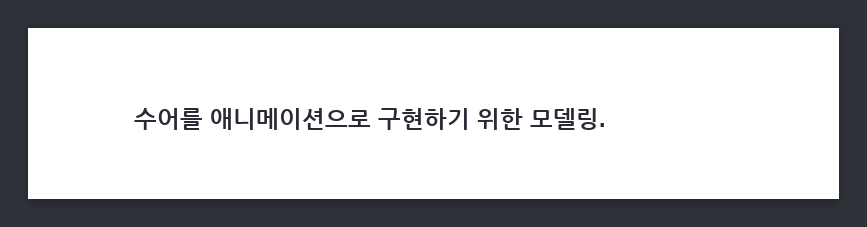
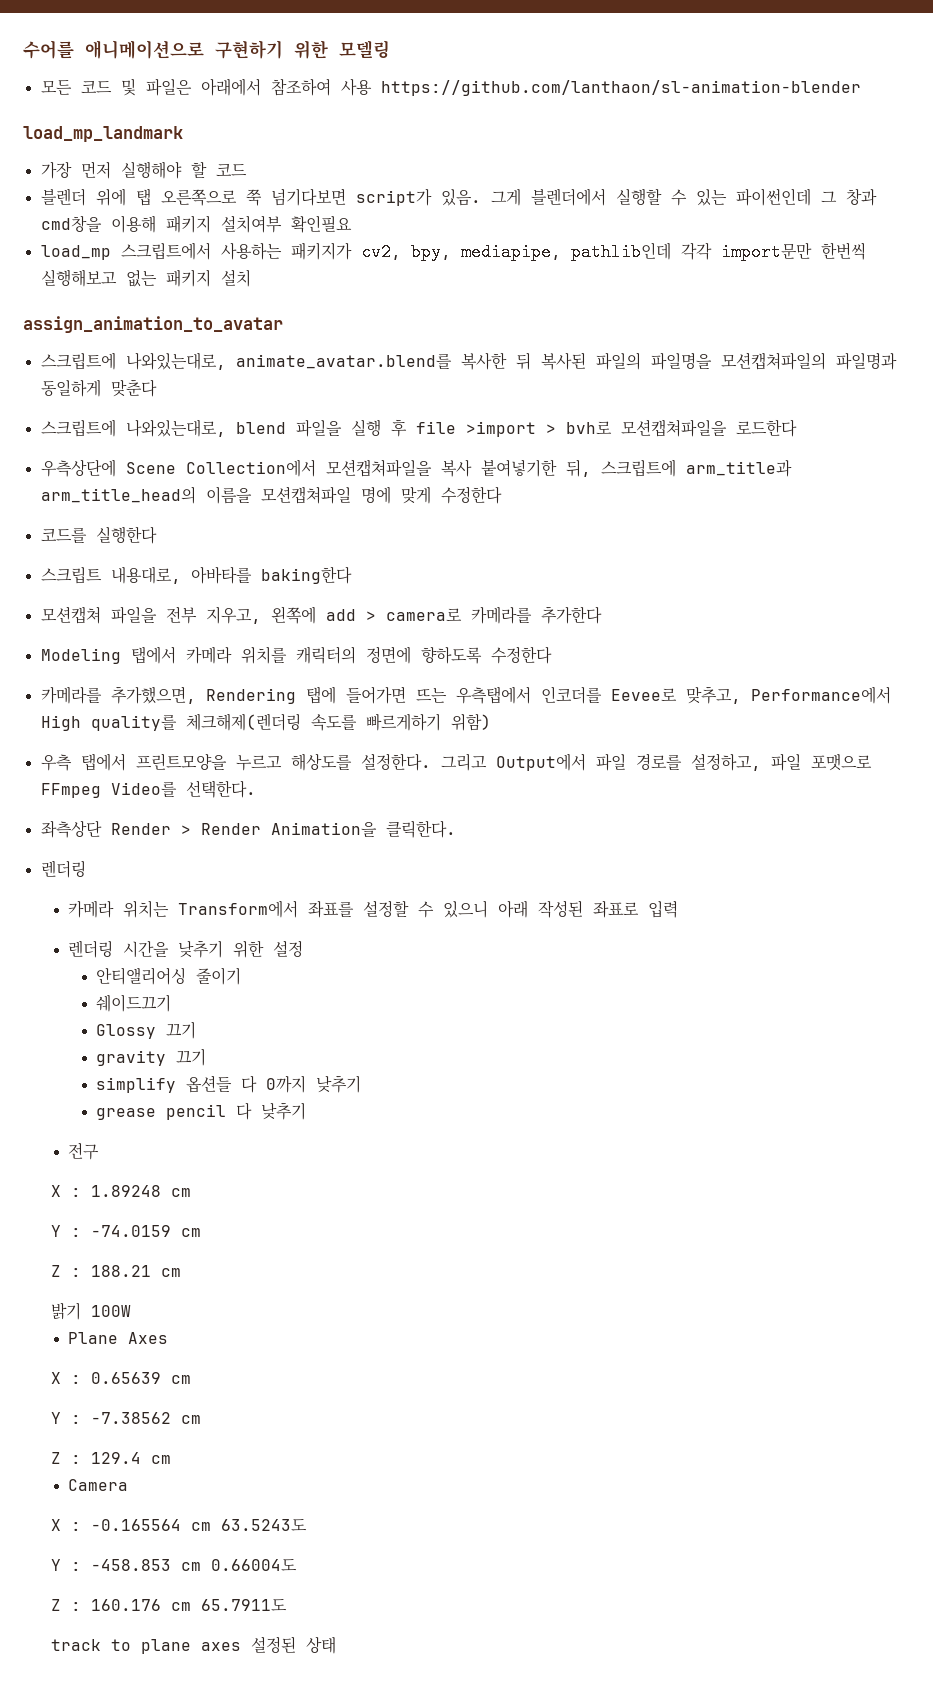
[530,108,606,130] 모델링. -> [339,40,390,58] [40,78,861,96] [23,126,183,142] [40,161,247,179] [40,188,877,206] [40,215,352,233] [40,242,866,261] [40,269,251,287] [23,316,283,333] [40,352,897,370] [40,379,157,397] [40,419,797,437] [40,459,792,477] [40,486,502,504] [40,526,157,544] [40,566,352,584] [40,606,602,624] [40,646,552,664] [40,686,891,704] [40,713,491,731] [40,753,872,771] [40,780,256,798] [40,820,456,838] [40,860,86,878] [68,900,679,918] [68,940,304,958] [96,967,242,985] [96,994,172,1012] [96,1021,197,1039] [96,1048,207,1066] [96,1075,362,1093] [96,1102,307,1120] [68,1142,100,1160] [50,1185,191,1197] [50,1225,201,1237] [50,1265,181,1277] [50,1302,131,1320] [68,1332,169,1344] [50,1372,191,1384] [50,1412,201,1424] [50,1452,171,1464] [68,1479,129,1491] [50,1519,307,1531] [50,1559,297,1571] [50,1599,287,1611] [50,1636,336,1654] 모델링 // 모든 코드 및 파일은 아래에서 참조하여 사용 https://github.com/lanthaon/sl-animation-blender // load_mp_landmark // 가장 먼저 실행해야 할 코드 // 블렌더 위에 탭 오른쪽으로 쭉 넘기다보면 script가 있음. 그게 블렌더에서 실행할 수 있는 파이썬인데 그 창과 cmd창을 이용해 패키지 설치여부 확인필요 // load_mp 스크립트에서 사용하는 패키지가 cv2, bpy, mediapipe, pathlib인데 각각 import문만 한번씩 실행해보고 없는 패키지 설치 // assign_animation_to_avatar // 스크립트에 나와있는대로, animate_avatar.blend를 복사한 뒤 복사된 파일의 파일명을 모션캡쳐파일의 파일명과 동일하게 맞춘다 // 스크립트에 나와있는대로, blend 파일을 실행 후 file >import > bvh로 모션캡쳐파일을 로드한다 // 우측상단에 Scene Collection에서 모션캡쳐파일을 복사 붙여넣기한 뒤, 스크립트에 arm_title과 arm_title_head의 이름을 모션캡쳐파일 명에 맞게 수정한다 // 코드를 실행한다 // 스크립트 내용대로, 아바타를 baking한다 // 모션캡쳐 파일을 전부 지우고, 왼쪽에 add > camera로 카메라를 추가한다 // Modeling 탭에서 카메라 위치를 캐릭터의 정면에 향하도록 수정한다 // 카메라를 추가했으면, Rendering 탭에 들어가면 뜨는 우측탭에서 인코더를 Eevee로 맞추고, Performance에서 High quality를 체크해제(렌더링 속도를 빠르게하기 위함) // 우측 탭에서 프린트모양을 누르고 해상도를 설정한다. 그리고 Output에서 파일 경로를 설정하고, 파일 포맷으로 FFmpeg Video를 선택한다. // 좌측상단 Render > Render Animation을 클릭한다. // 렌더링 // 카메라 위치는 Transform에서 좌표를 설정할 수 있으니 아래 작성된 좌표로 입력 // 렌더링 시간을 낮추기 위한 설정 // 안티앨리어싱 줄이기 // 쉐이드끄기 // Glossy 끄기 // gravity 끄기 // simplify 옵션들 다 0까지 낮추기 // grease pencil 다 낮추기 // 전구 // X : 1.89248 cm // Y : -74.0159 cm // Z : 188.21 cm // 밝기 100W // Plane Axes // X : 0.65639 cm // Y : -7.38562 cm // Z : 129.4 cm // Camera // X : -0.165564 cm 63.5243도 // Y : -458.853 cm 0.66004도 // Z : 160.176 cm 65.7911도 // track to plane axes 설정된 상태

